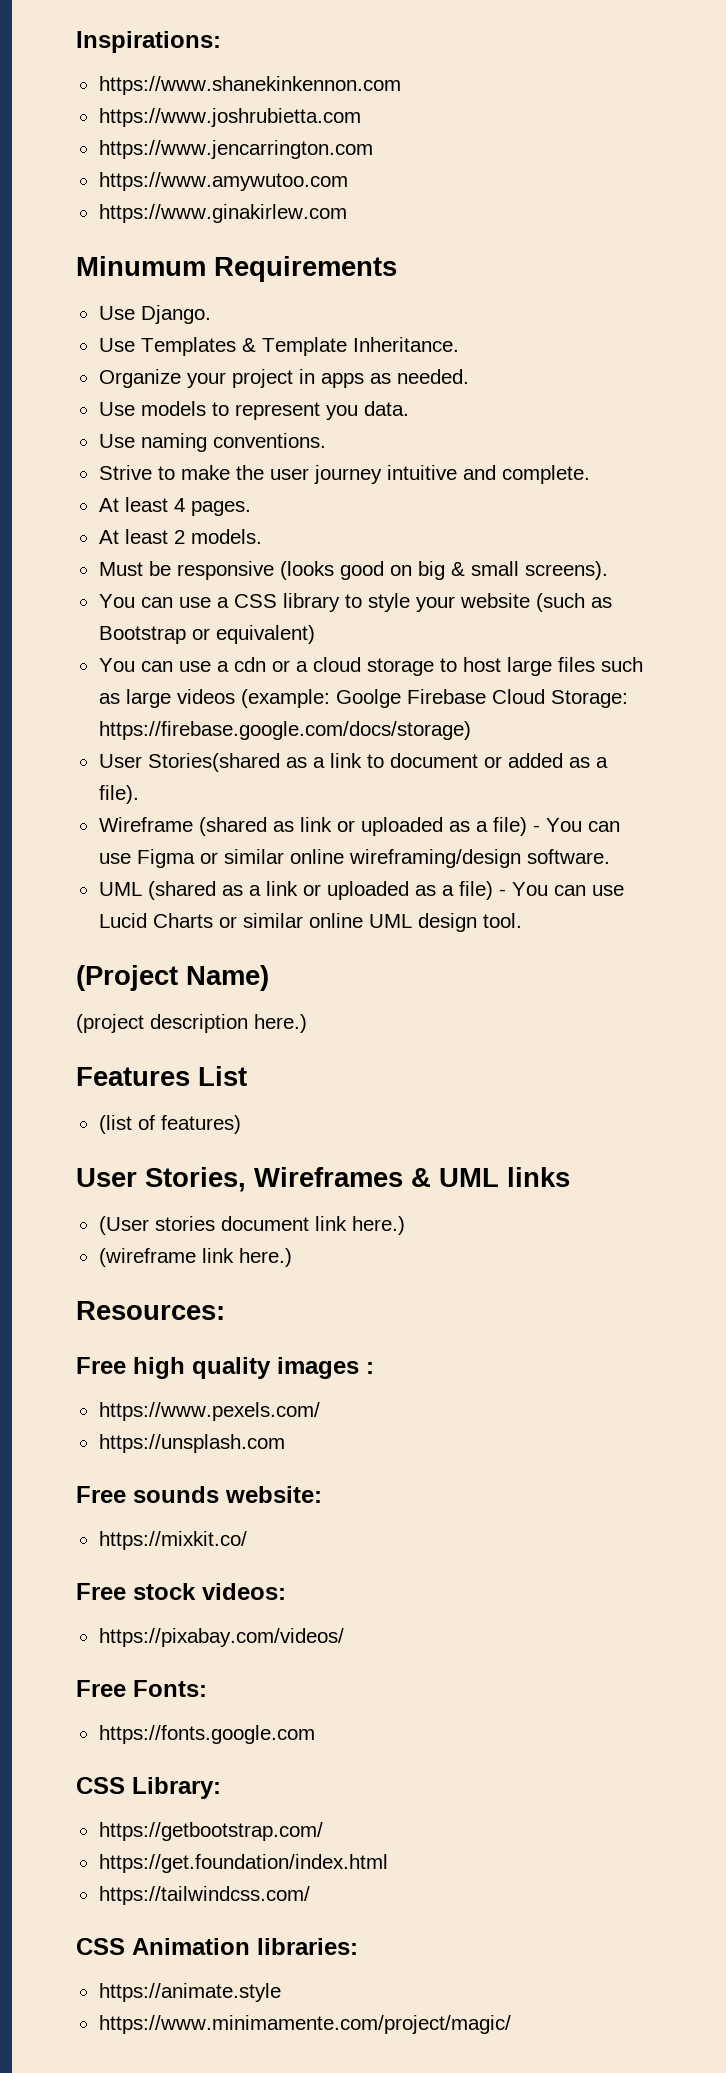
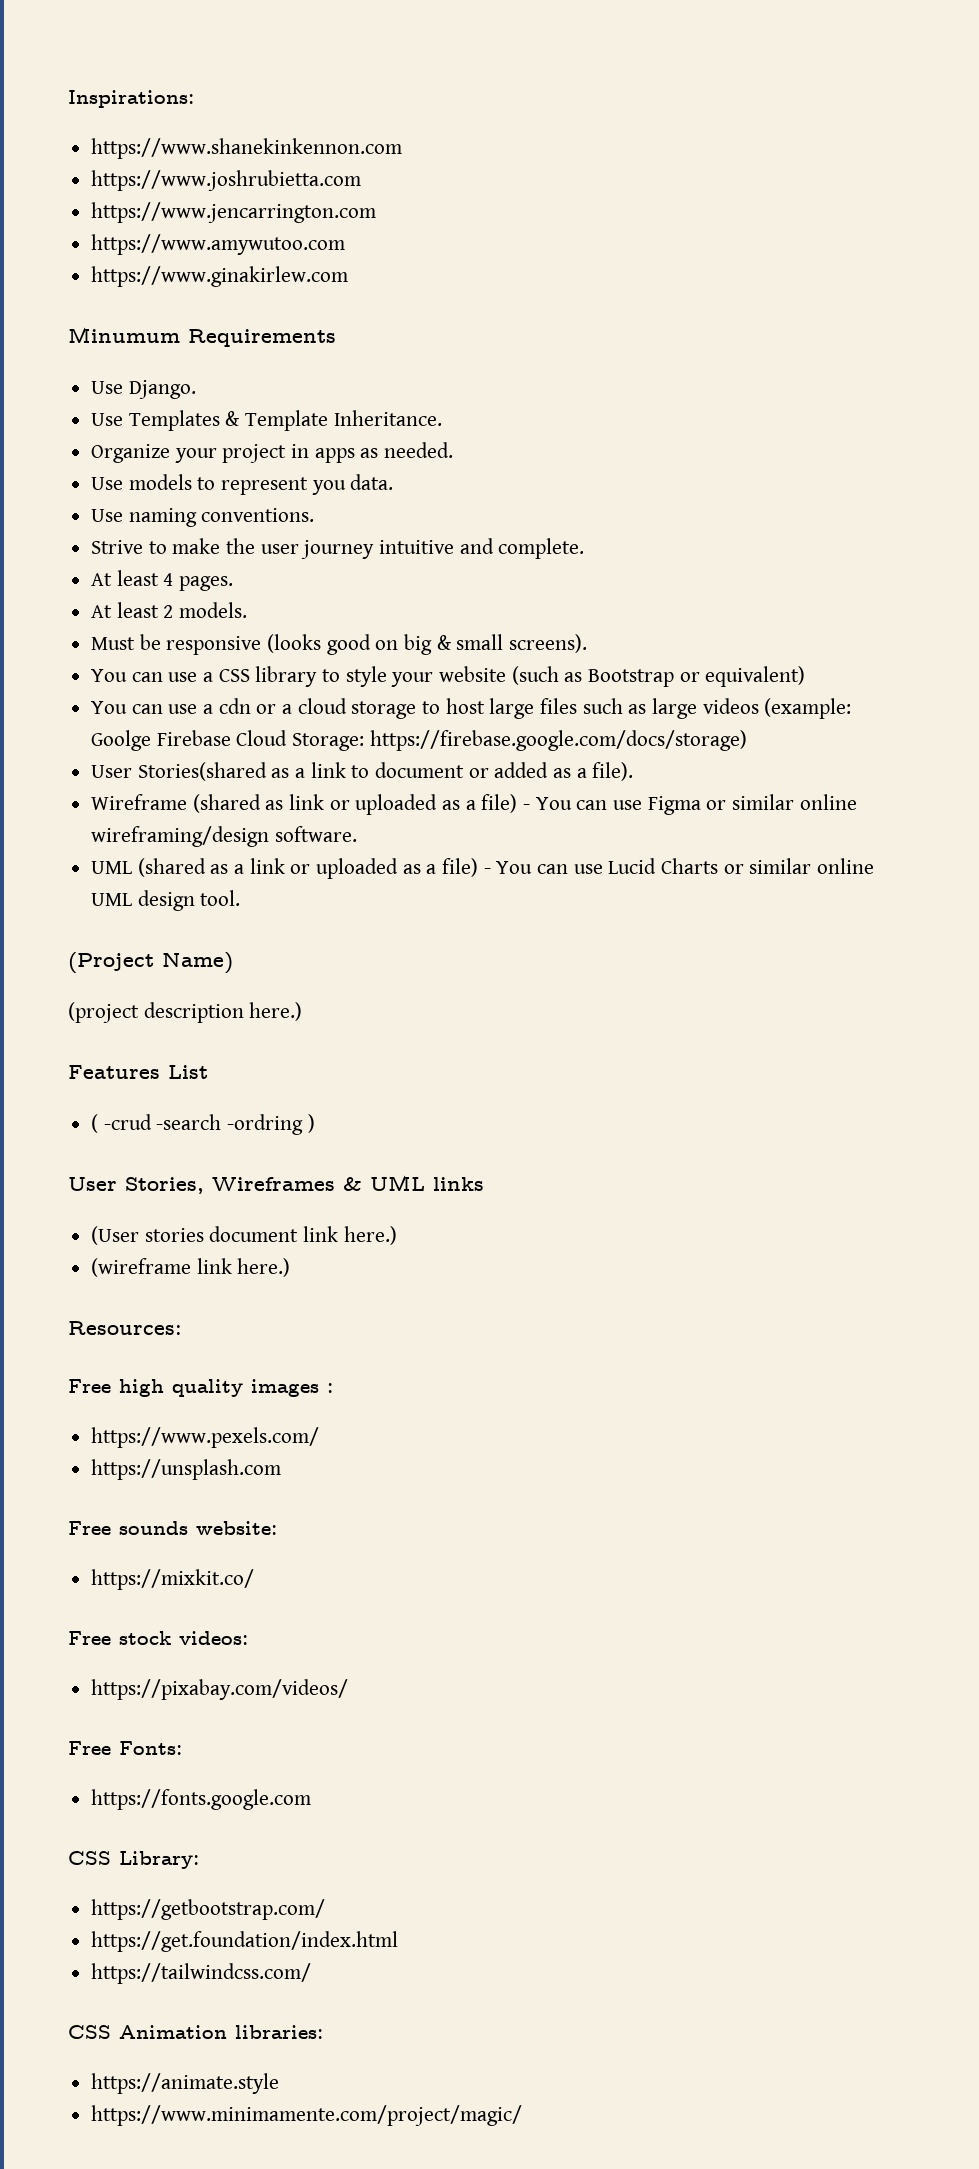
[98,1115,241,1134] (list of features) -> [91,1114,315,1135] ( -crud -search -ordring )

